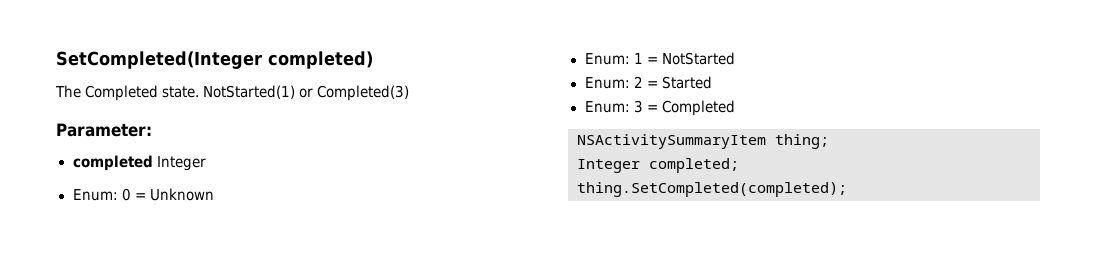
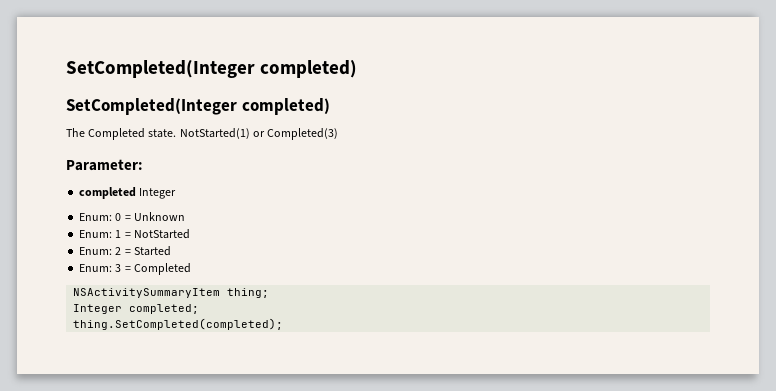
[56,51,373,69] SetCompleted(Integer completed) -> [66,60,358,78] [66,98,330,115] SetCompleted(Integer completed) // SetCompleted(Integer completed)

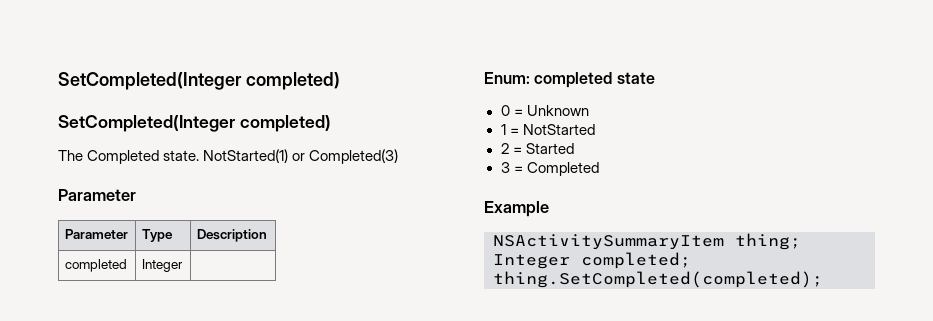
[66,159,143,171] [79,187,177,199] [79,213,113,221] Parameter: // completed Integer // Enum: -> [58,189,136,201] [64,229,128,239] [141,229,173,242] [196,229,267,242] [64,259,127,272] [141,259,183,272] [484,72,655,88] Parameter // Parameter | Type | Description // completed | Integer | // Enum: completed state //
[79,230,113,238] Enum: -> (589, 110) none
[79,247,113,255] Enum: -> (595, 129) none
[79,264,113,272] Enum: -> (574, 148) none
(191, 269) none -> [484,201,549,217] // Example

